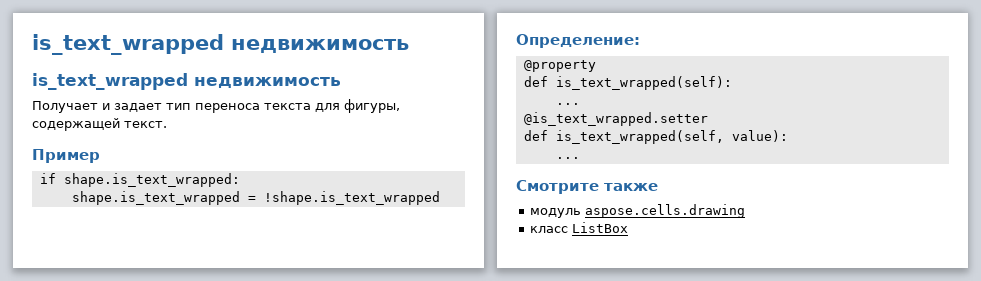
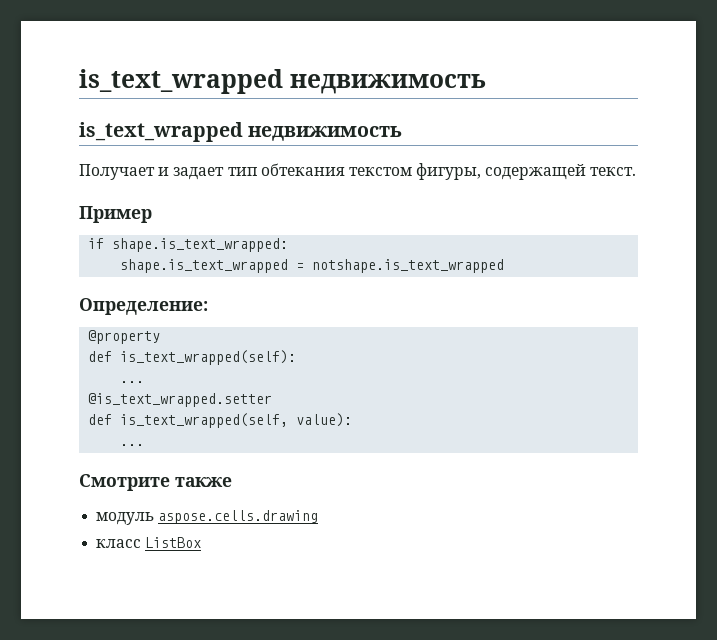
[195,103,340,113] переноса текста для -> [260,163,412,176] обтекания текстом
[263,191,440,205] !shape.is_text_wrapped -> [312,259,505,273] notshape.is_text_wrapped

